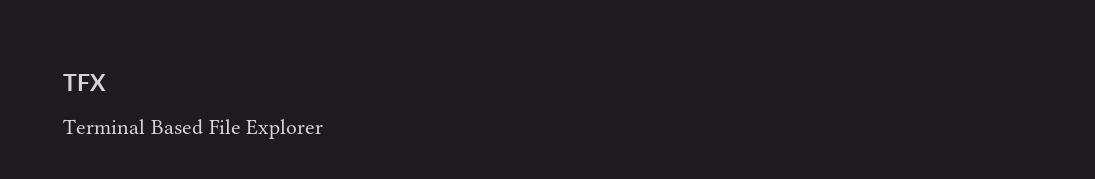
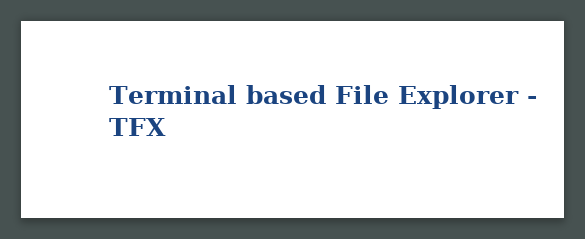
[63,74,106,91] [63,119,324,139] TFX // Terminal Based File Explorer -> [109,85,537,109] [109,118,166,136] Terminal based File Explorer - TFX

